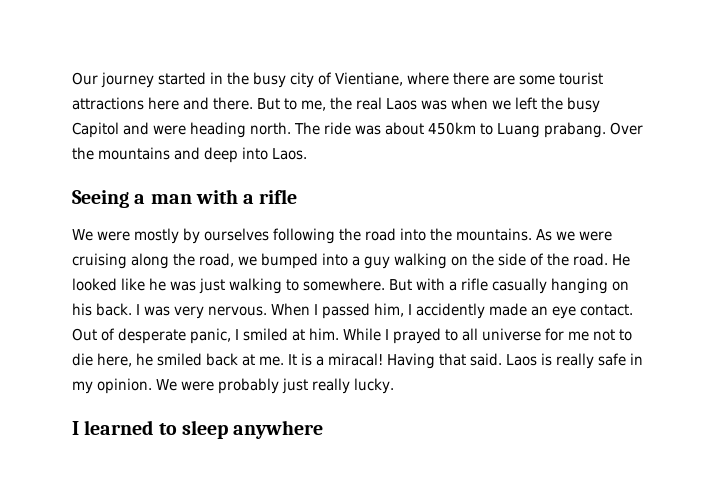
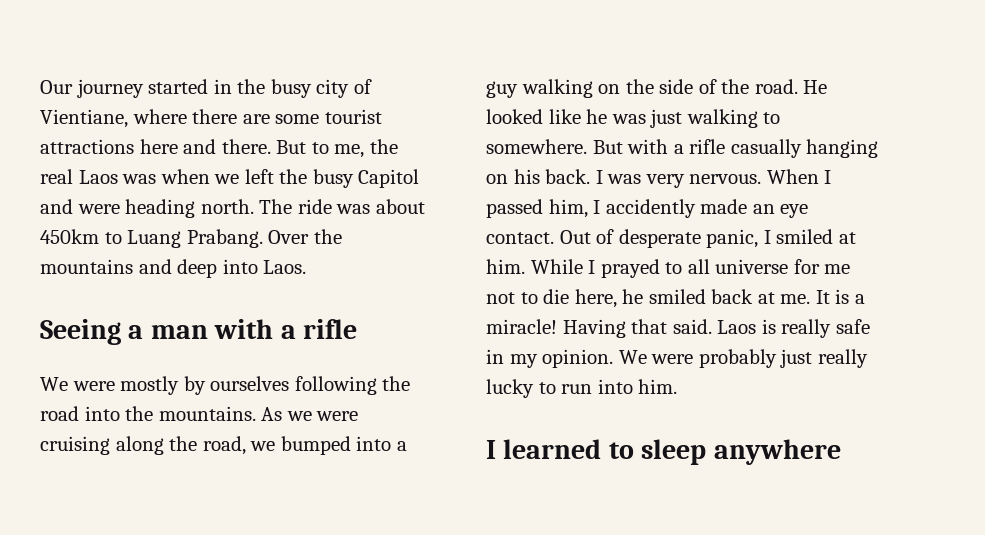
[544,122,606,138] prabang. -> [186,229,263,248] Prabang.
[328,353,383,366] miracal! -> [486,319,557,334] miracle!
[354,378,394,394] lucky. -> [486,379,678,398] lucky to run into him.

